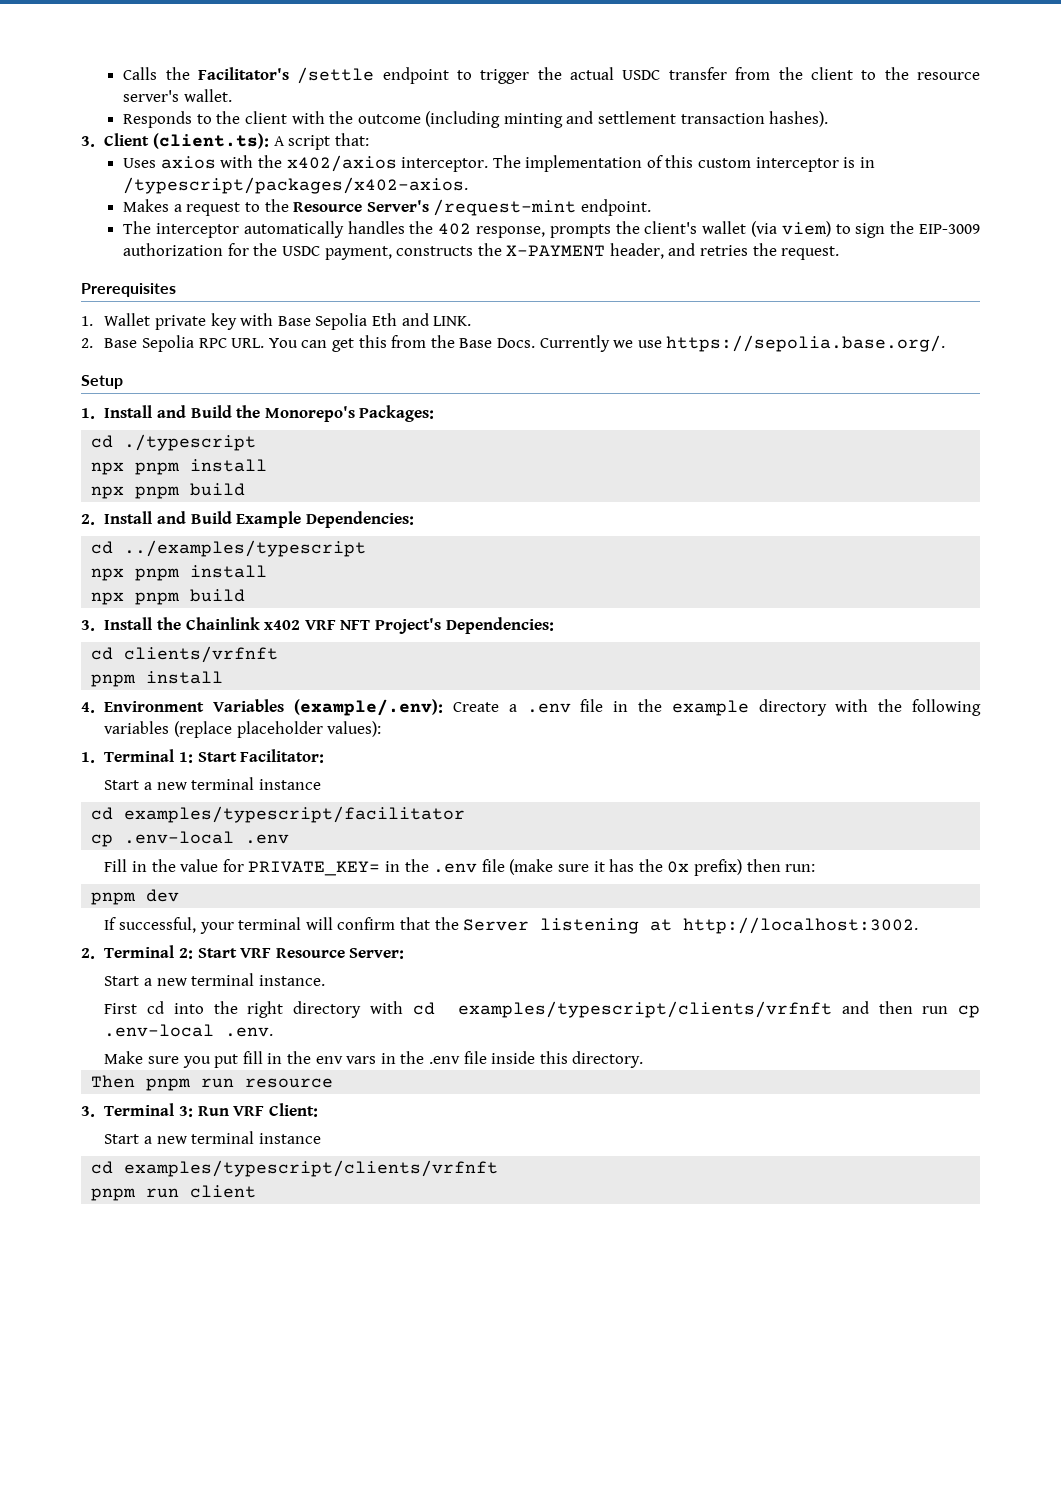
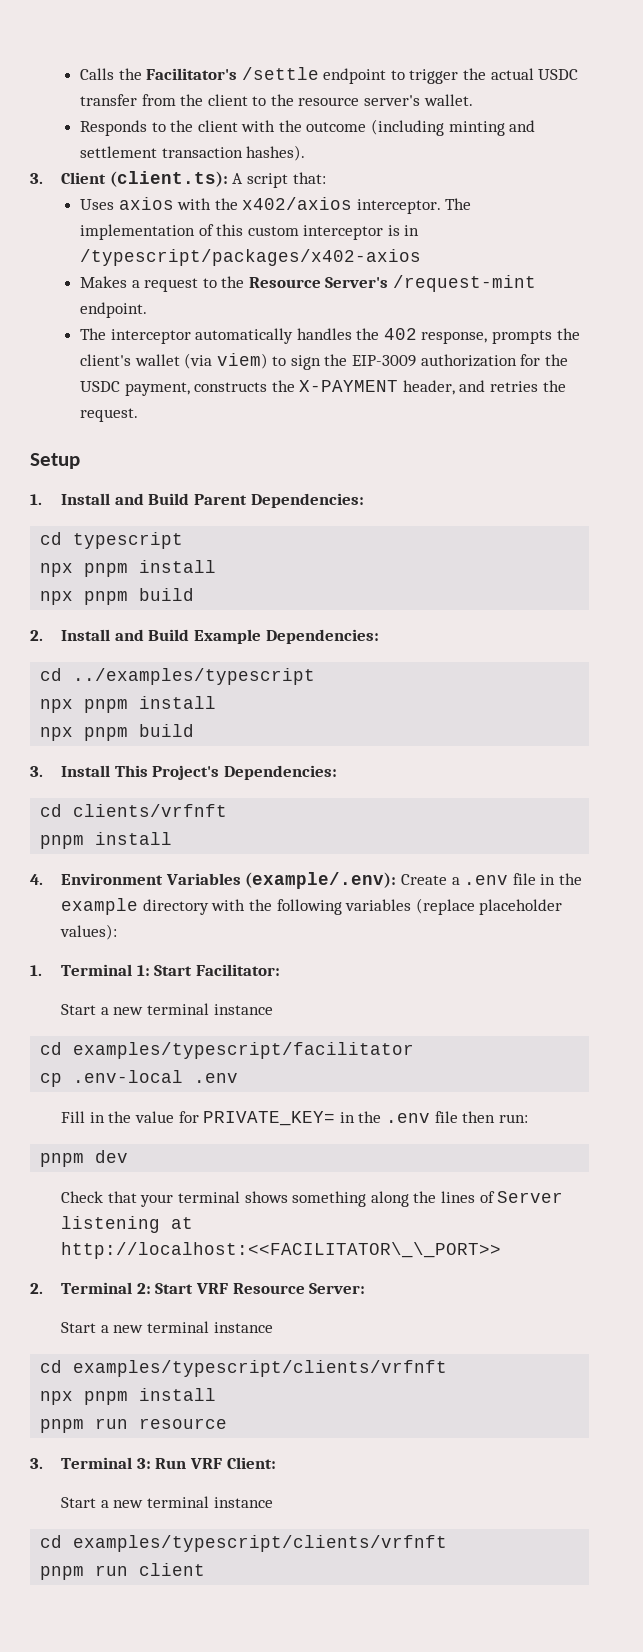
[123,177,469,194] /typescript/packages/x402-axios. -> [79,249,421,266] /typescript/packages/x402-axios
[81,283,176,297] [81,313,472,330] [81,335,946,352] // Prerequisites // 1. Wallet private key with Base Sepolia Eth and LINK. // 2. Base Sepolia RPC URL. You can get this from the Base Docs. Currently we use https://sepolia.base.org/. -> (138, 415) none
[236,405,435,422] [91,434,257,451] the Monorepo's Packages: // cd ./typescript -> [193,493,364,508] [40,532,184,549] Parent Dependencies: // cd typescript
[157,617,371,630] the Chainlink x402 VRF NFT -> [114,765,148,777] This
[509,859,816,876] [91,889,180,905] [104,917,459,934] (make sure it has the 0x prefix) then run: // pnpm dev // If successful, your terminal will confirm that the -> [462,1111,528,1123] [40,1150,129,1167] [61,1191,495,1207] then run: // pnpm dev // Check that your terminal shows something along the lines of
[683,917,919,934] http://localhost:3002. -> [61,1242,502,1259] http://localhost:<<FACILITATOR\_\_PORT>>
[258,975,325,986] [104,1001,980,1018] [104,1024,274,1037] [104,1051,644,1068] [91,1075,136,1088] instance. // First cd into the right directory with cd examples/typescript/clients/vrfnft and then run cp .env-local .env. // Make sure you put fill in the env vars in the .env file inside this directory. // Then -> [213,1322,273,1333] [40,1360,448,1377] [40,1388,217,1405] instance // cd examples/typescript/clients/vrfnft // npx pnpm install //

